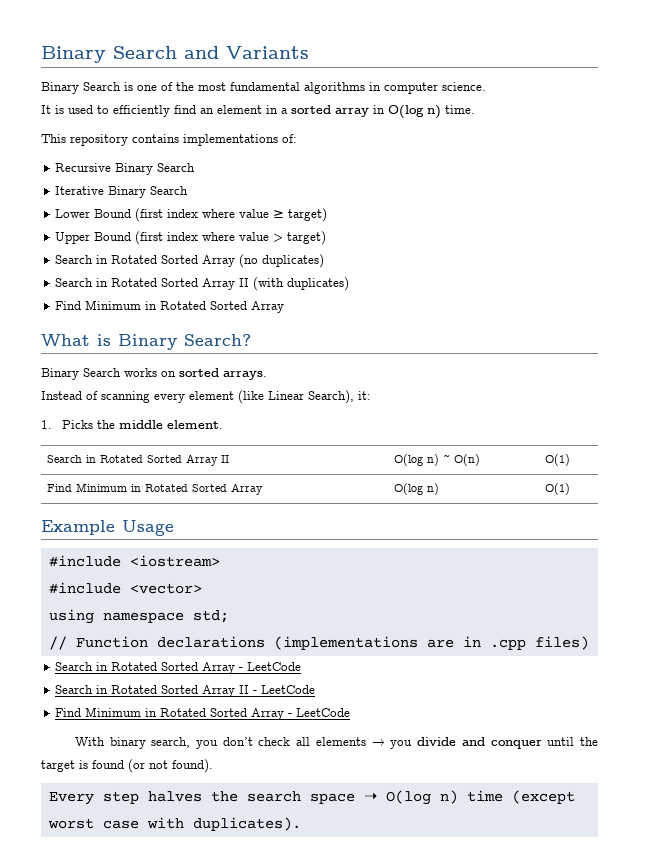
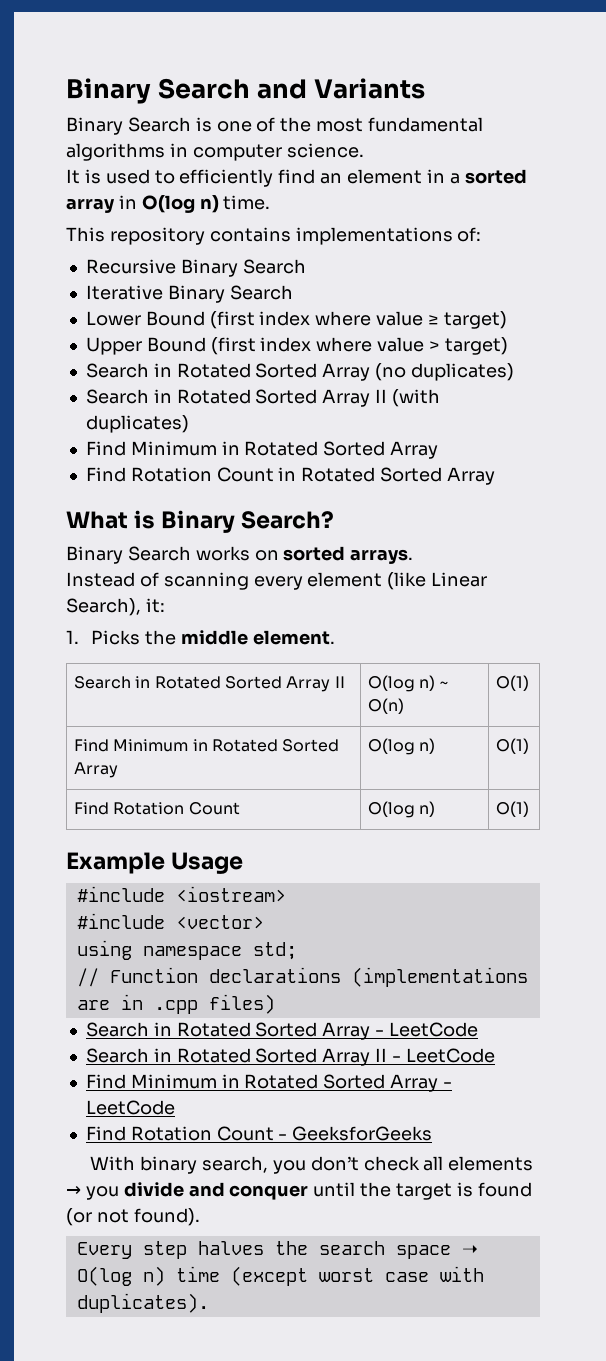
(285, 307) none -> [85,467,495,485] // Find Rotation Count in Rotated Sorted Array
(570, 489) none -> [74,802,240,815] [368,801,436,818] [496,801,530,817] // Find Rotation Count | O(log n) | O(1)
(351, 712) none -> [85,1126,433,1141] // Find Rotation Count - GeeksforGeeks

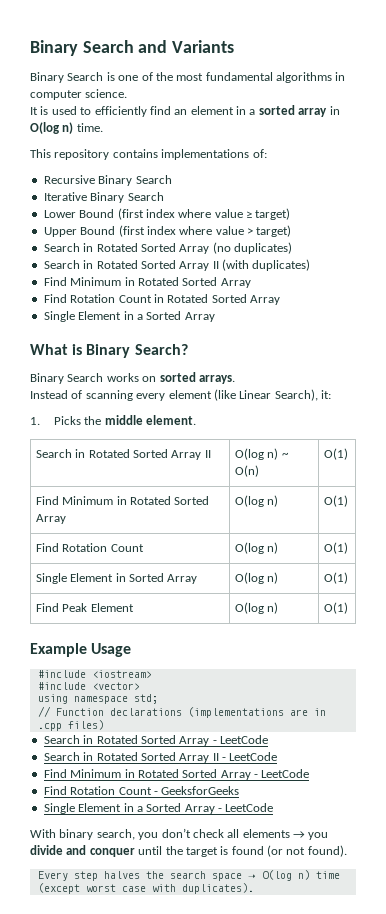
(495, 476) none -> [43,311,215,322] // Single Element in a Sorted Array
(530, 809) none -> [35,573,198,584] [234,572,279,584] [323,572,348,584] [35,603,134,612] [234,602,279,614] [323,602,348,614] // Single Element in Sorted Array | O(log n) | O(1) // Find Peak Element | O(log n) | O(1)
(433, 1133) none -> [43,803,274,814] // Single Element in a Sorted Array - LeetCode

